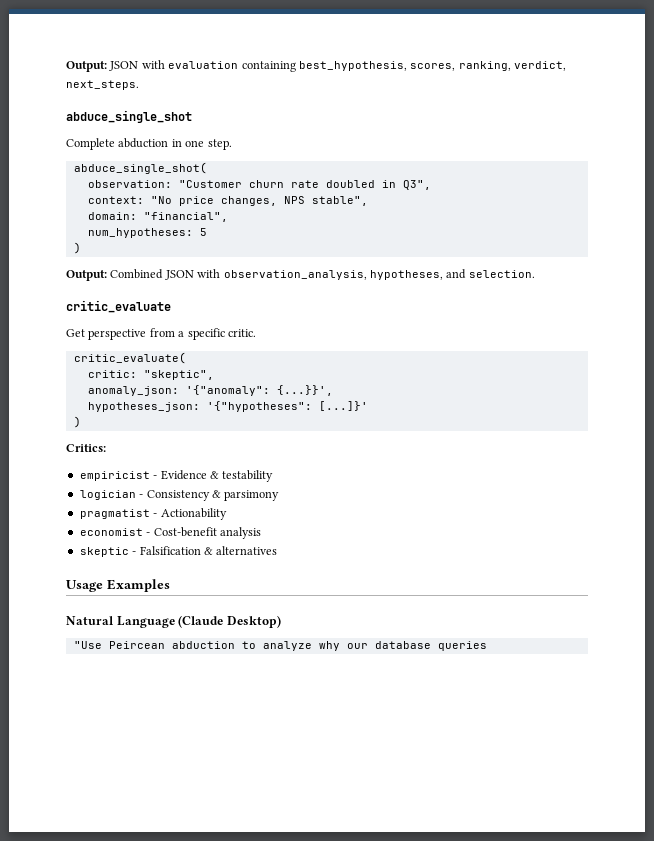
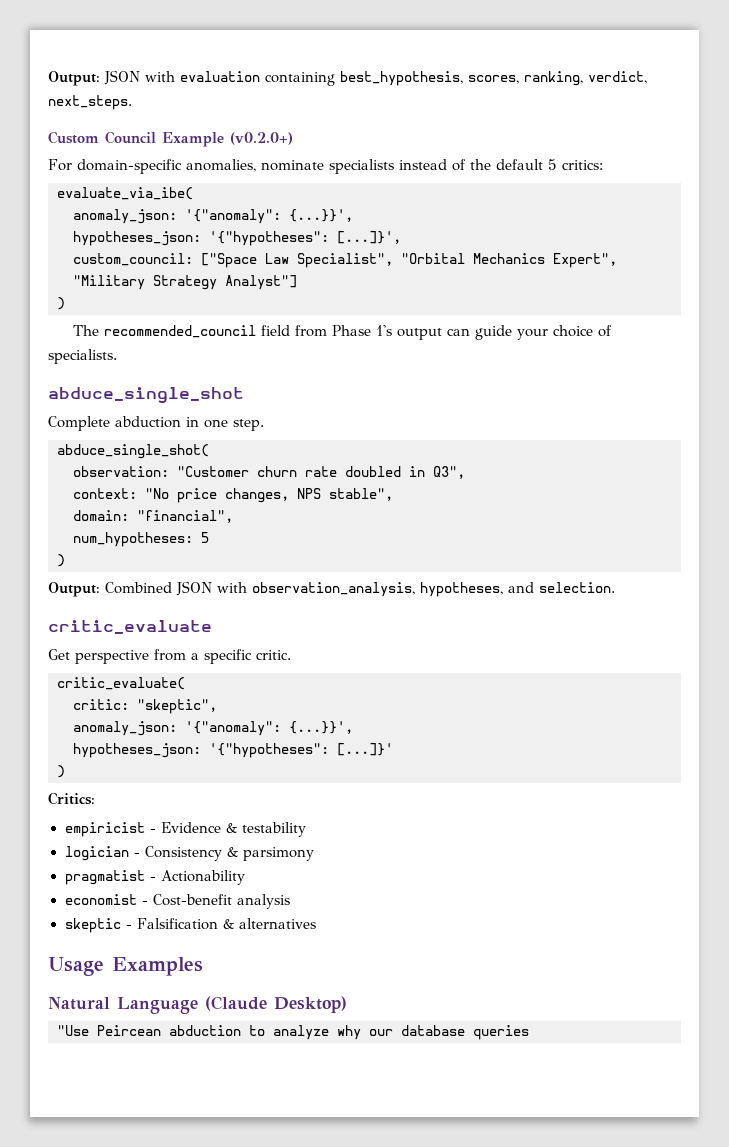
(139, 85) none -> [48,131,293,147] [48,159,603,174] [57,187,193,200] [73,209,353,224] [73,231,401,246] [73,253,617,268] [73,275,297,290] [57,297,65,310] [72,325,612,340] [48,349,117,364] // Custom Council Example (v0.2.0+) // For domain-specific anomalies, nominate specialists instead of the default 5 critics: // evaluate_via_ibe( // anomaly_json: '{"anomaly": {...}}', // hypotheses_json: '{"hypotheses": [...]}', // custom_council: ["Space Law Specialist", "Orbital Mechanics Expert", "Military Strategy Analyst"] // ) // The recommended_council field from Phase 1's output can guide your choice of specialists.

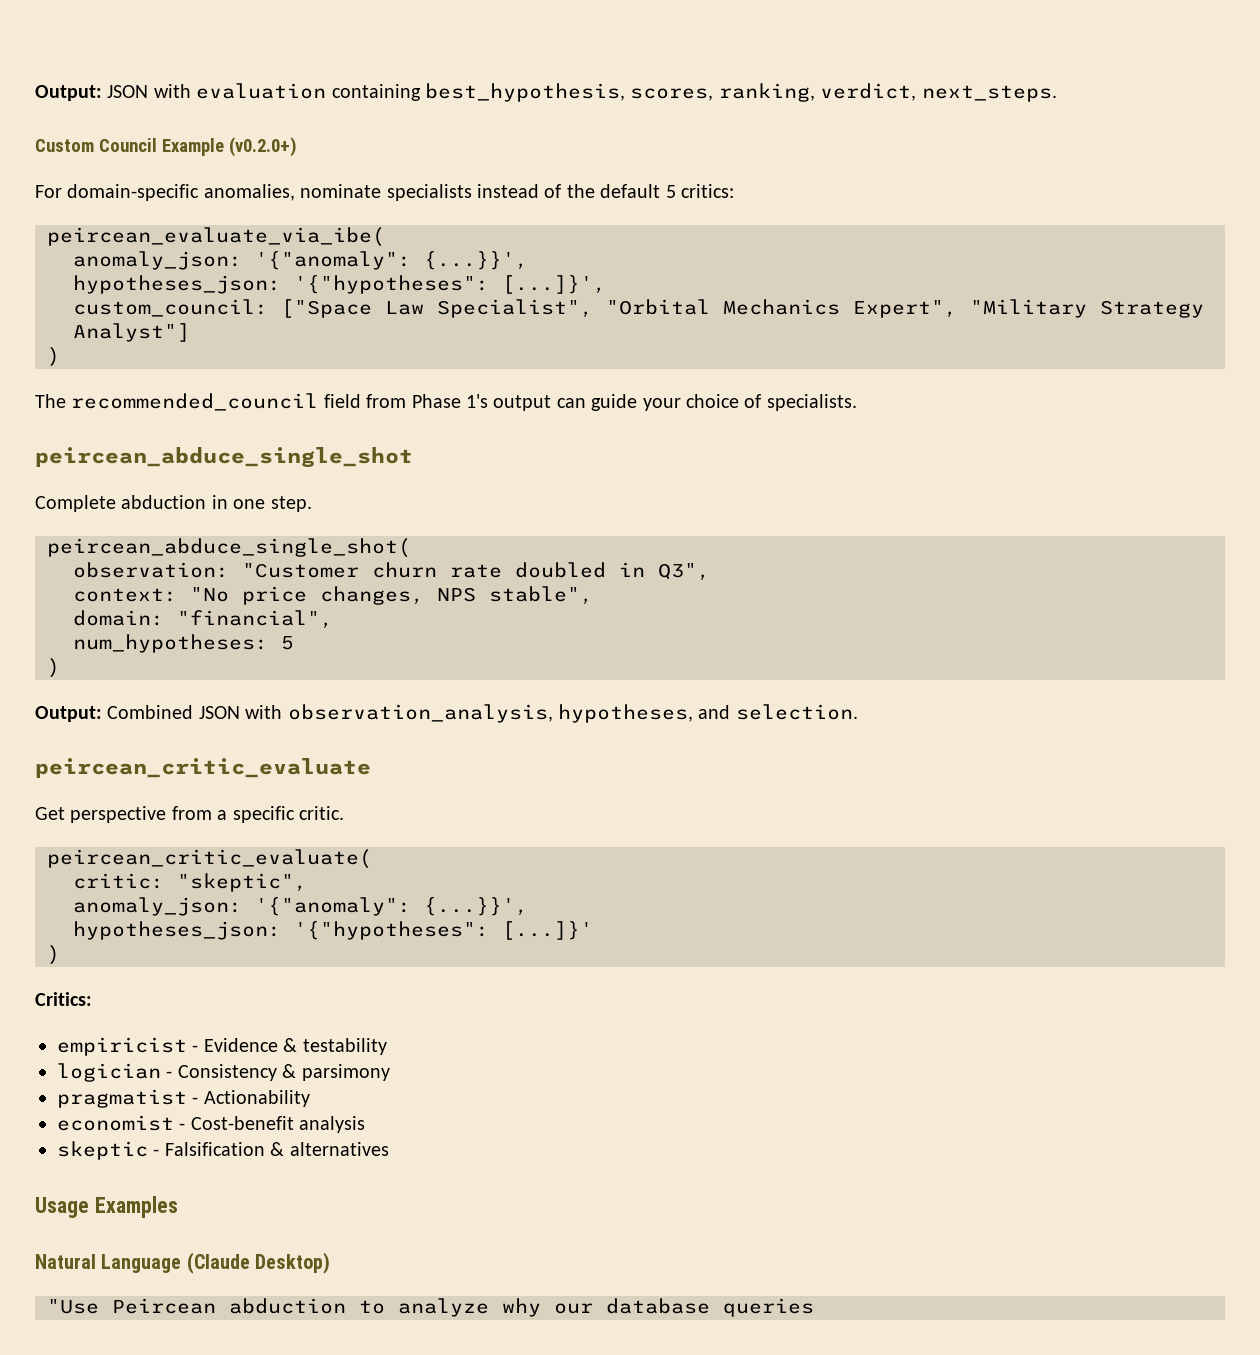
[57,187,193,200] evaluate_via_ibe( -> [47,227,385,247] peircean_evaluate_via_ibe(
[48,387,244,403] abduce_single_shot -> [35,447,413,468] peircean_abduce_single_shot
[57,444,209,459] abduce_single_shot( -> [47,538,411,558] peircean_abduce_single_shot(
[48,620,212,634] critic_evaluate -> [35,758,371,778] peircean_critic_evaluate
[57,677,185,690] critic_evaluate( -> [47,849,372,869] peircean_critic_evaluate(

